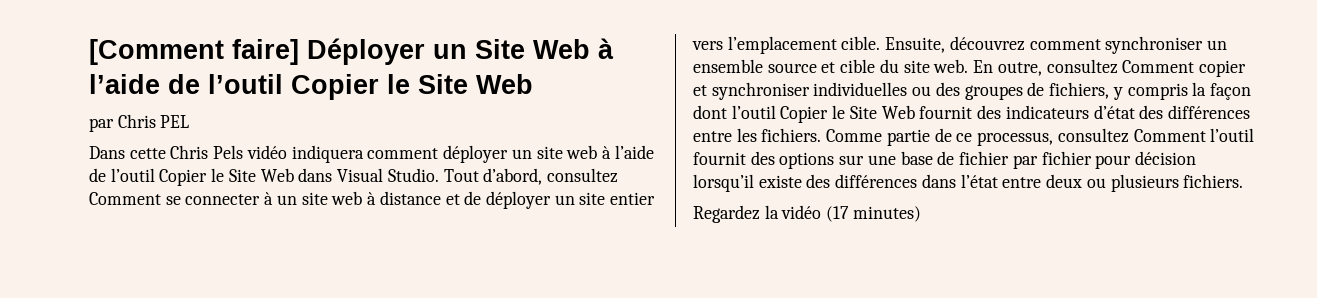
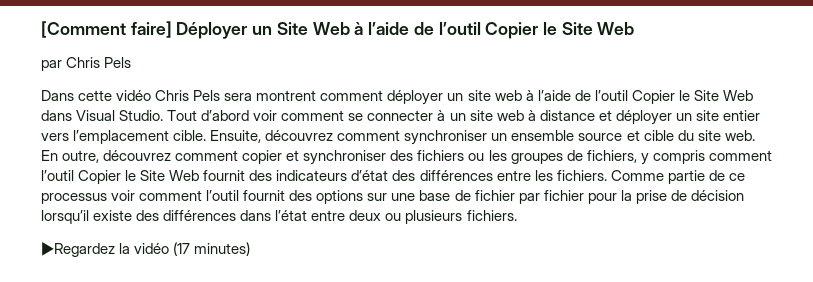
[160,115,190,128] PEL -> [104,57,132,68] Pels
[170,145,364,163] Chris Pels vidéo indiquera -> [116,90,317,101] vidéo Chris Pels sera montrent
[483,168,618,185] [89,192,161,205] d’abord, consultez Comment -> [201,110,345,121] d’abord voir comment
[464,191,482,205] de -> (612, 115) none
[1046,59,1195,74] consultez Comment -> [103,150,239,161] découvrez comment
[813,82,960,96] individuelles ou des -> [390,150,507,161] des fichiers ou les
[1192,82,1251,100] [693,105,727,119] la façon dont -> [708,150,772,161] comment
[977,128,1206,146] processus, consultez Comment -> [41,190,203,204] processus voir comment
(1132, 162) none -> [620,190,687,204] la prise de
[693,205,760,223] Regardez -> [41,242,115,257] ▶Regardez

